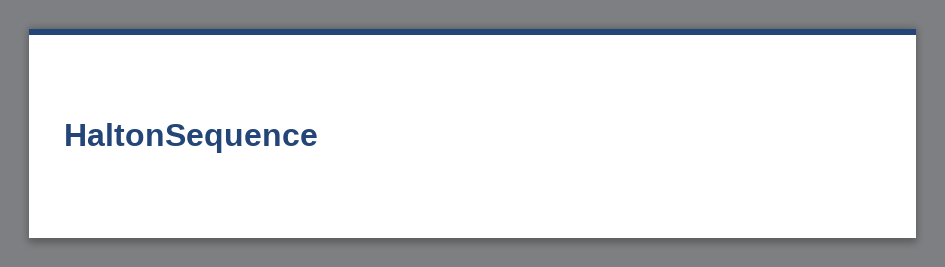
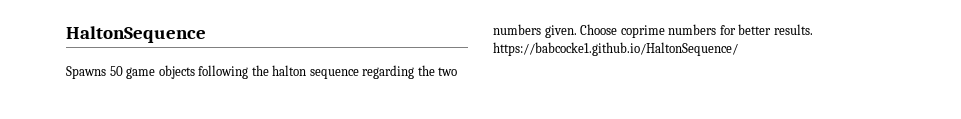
(318, 138) none -> [66,65,458,79] [493,24,813,38] [493,42,738,56] // Spawns 50 game objects following the halton sequence regarding the two numbers given. Choose coprime numbers for better results. https://babcocke1.github.io/HaltonSequence/

